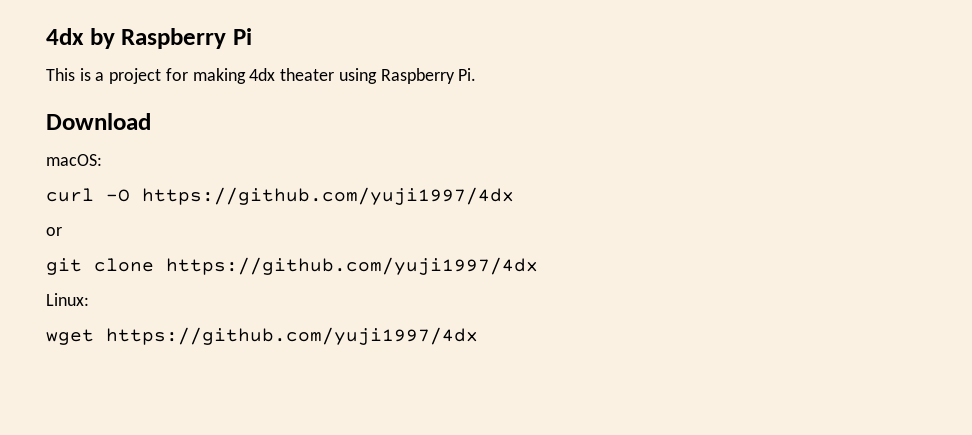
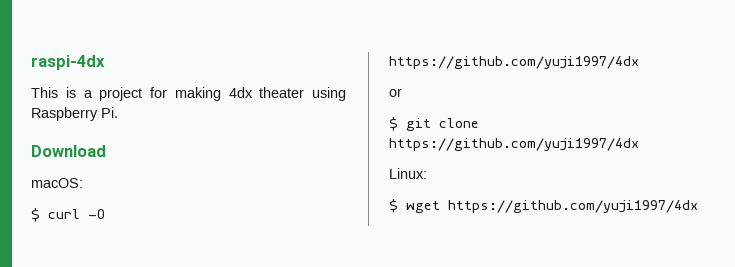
[46,28,252,49] 4dx by Raspberry Pi -> [31,55,105,70] raspi-4dx
(102, 160) none -> [31,208,40,222] $
(62, 231) none -> [389,117,398,131] $
(89, 299) none -> [389,199,398,213] $

